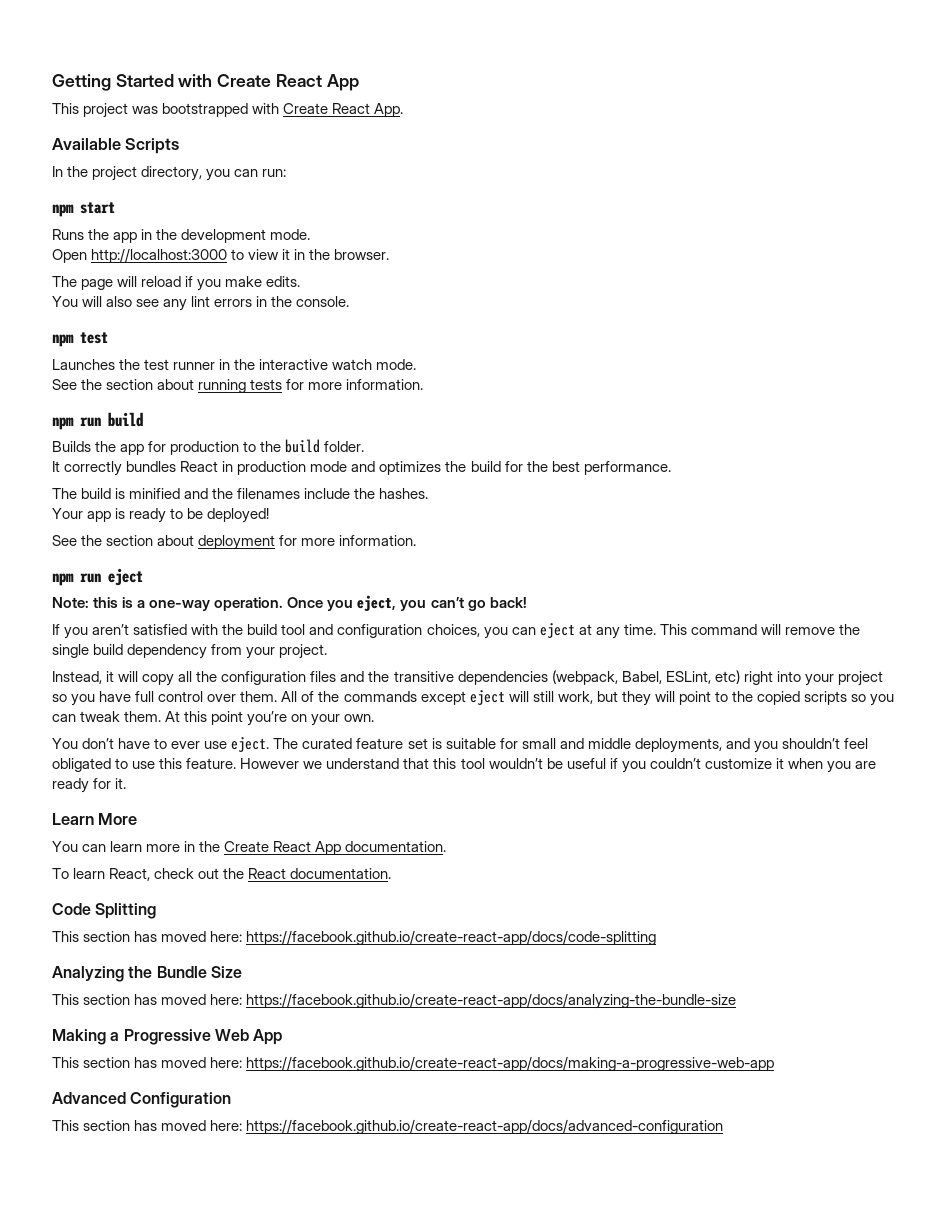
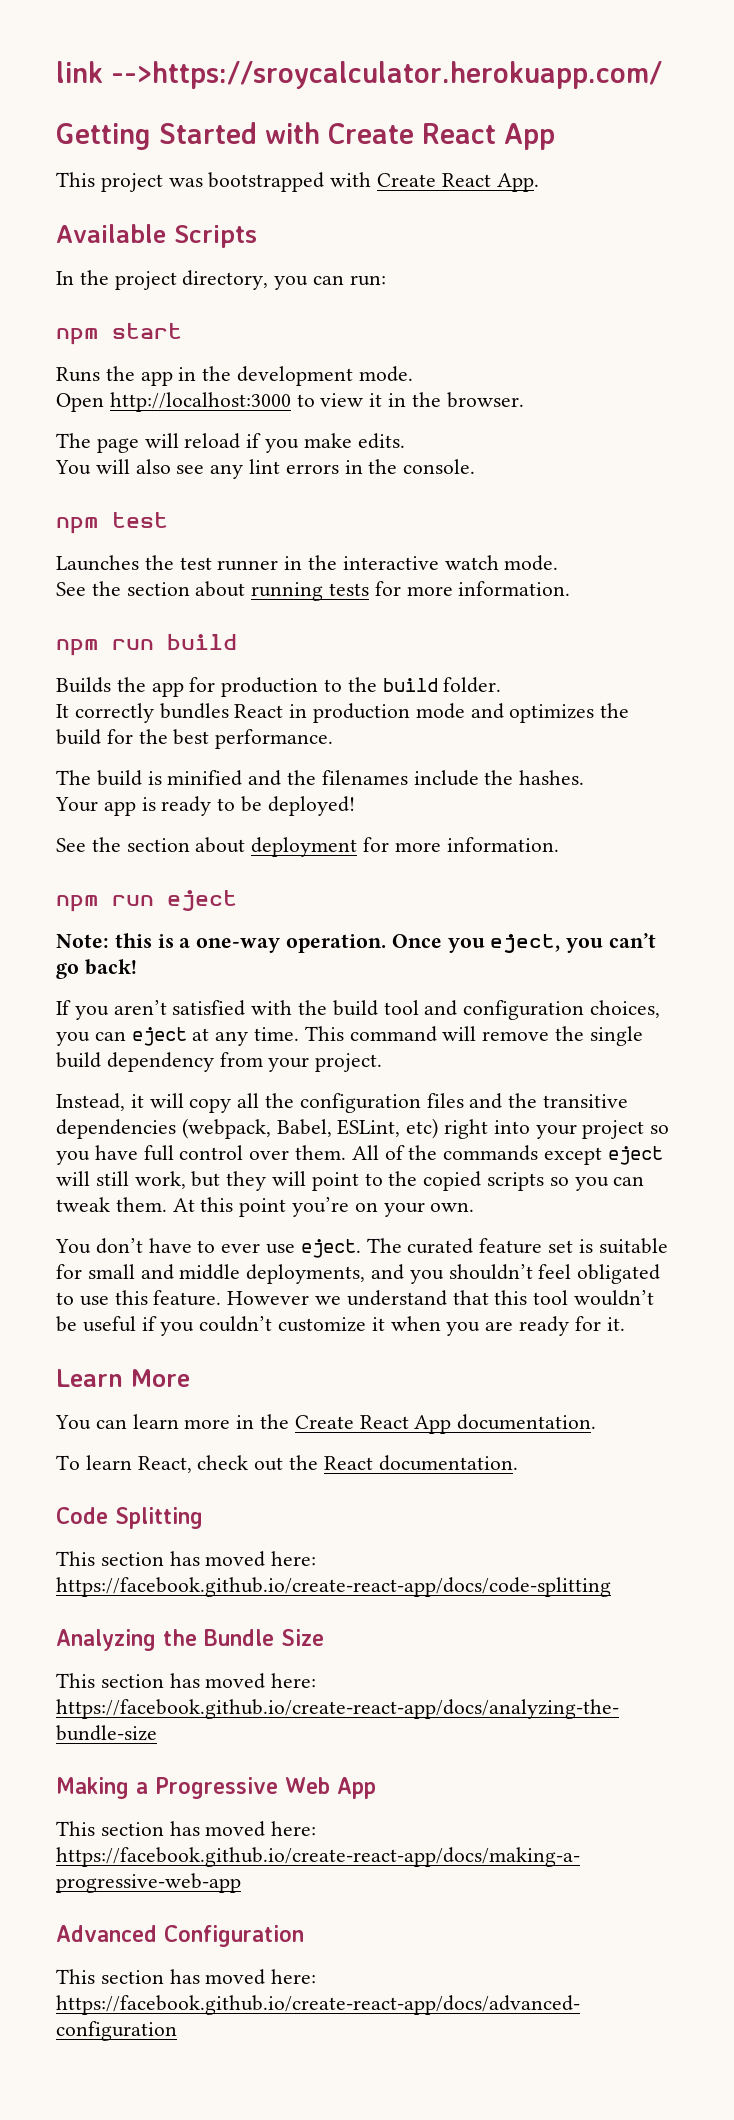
(52, 82) none -> [56,61,662,89] link -->https://sroycalculator.herokuapp.com/ //

